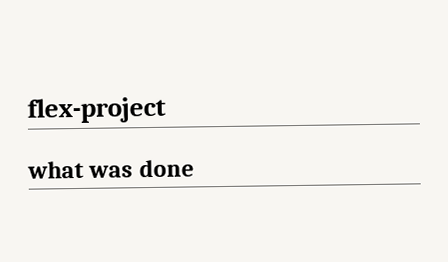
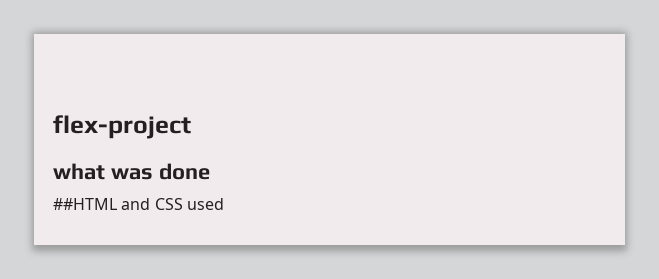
(194, 168) none -> [53,198,224,210] // ##HTML and CSS used

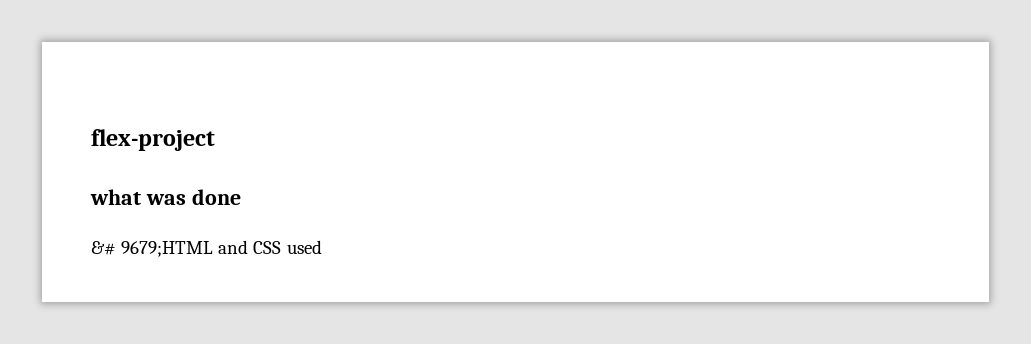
[53,198,117,210] ##HTML -> [91,241,214,257] &# 9679;HTML

